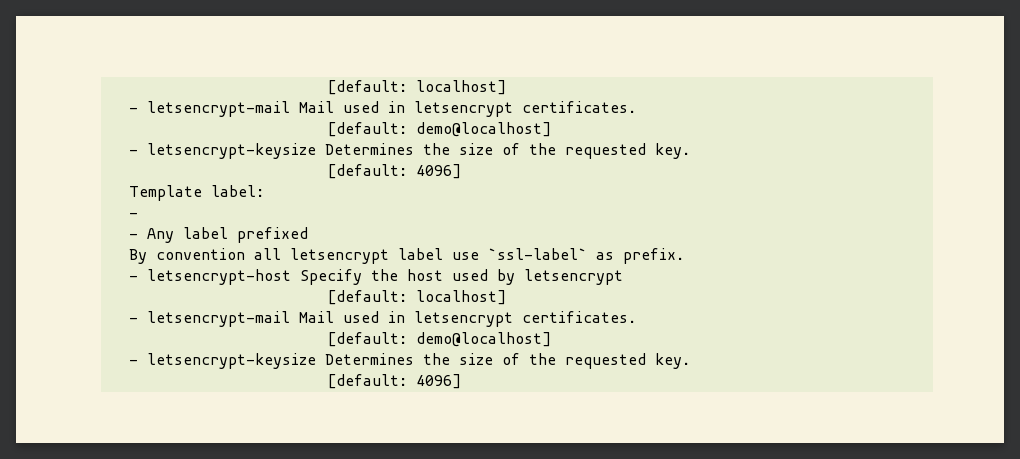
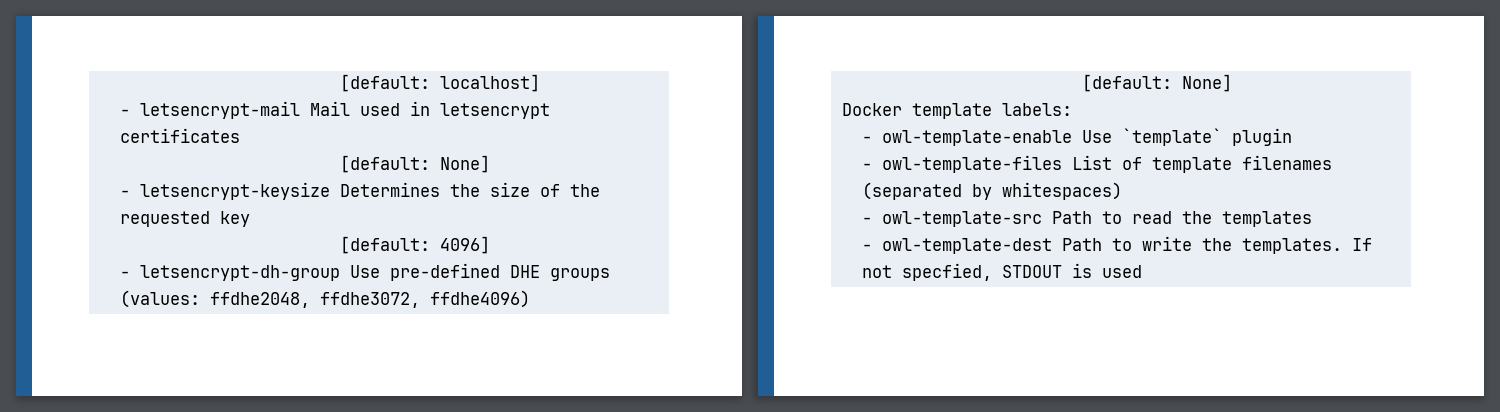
[326,80,506,95] [128,101,636,117] [326,122,551,137] [128,143,690,159] [default: localhost] // - letsencrypt-mail Mail used in letsencrypt certificates. // [default: demo@localhost] // - letsencrypt-keysize Determines the size of the requested key. -> [339,74,540,92] [119,101,550,119] [119,128,240,143] [339,155,490,173] [119,182,600,200] [119,211,250,227] [default: localhost] // - letsencrypt-mail Mail used in letsencrypt certificates // [default: None] // - letsencrypt-keysize Determines the size of the requested key
[128,185,264,201] [128,212,138,218] [128,227,308,243] [128,248,684,264] [128,269,623,285] [326,290,506,305] [128,311,636,327] [326,332,551,347] [128,353,690,369] [326,374,461,389] Template label: // - // - Any label prefixed // By convention all letsencrypt label use `ssl-label` as prefix. // - letsencrypt-host Specify the host used by letsencrypt // [default: localhost] // - letsencrypt-mail Mail used in letsencrypt certificates. // [default: demo@localhost] // - letsencrypt-keysize Determines the size of the requested key. // [default: 4096] -> [119,263,610,281] [119,290,530,308] [1081,74,1232,92] [841,103,1072,119] [861,128,1292,146] [861,155,1332,173] [861,182,1122,200] [861,211,1312,227] [861,236,1372,254] [861,263,1142,281] - letsencrypt-dh-group Use pre-defined DHE groups (values: ffdhe2048, ffdhe3072, ffdhe4096) // [default: None] // Docker template labels: // - owl-template-enable Use `template` plugin // - owl-template-files List of template filenames (separated by whitespaces) // - owl-template-src Path to read the templates // - owl-template-dest Path to write the templates. If not specfied, STDOUT is used

